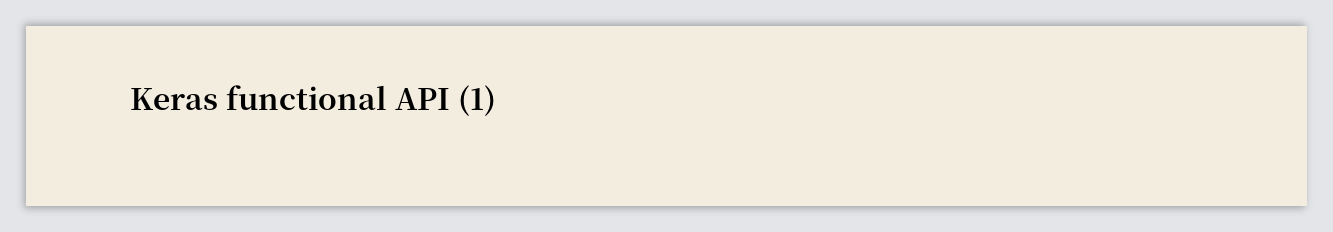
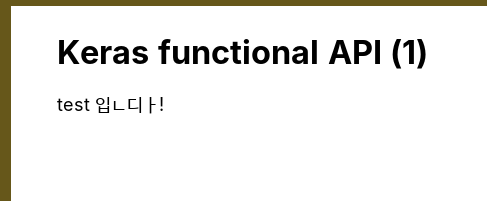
(497, 100) none -> [57,97,164,114] // test 입ㄴ디ㅏ!

